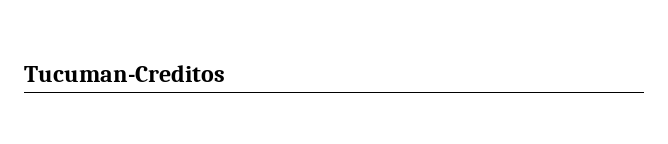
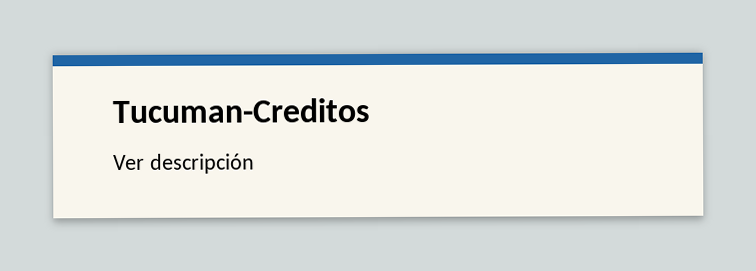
(225, 73) none -> [113,153,255,174] // Ver descripción

